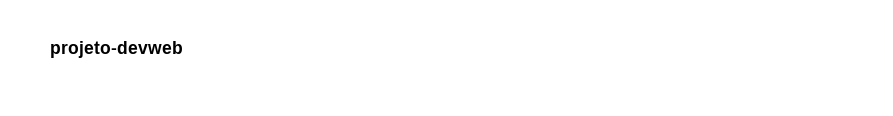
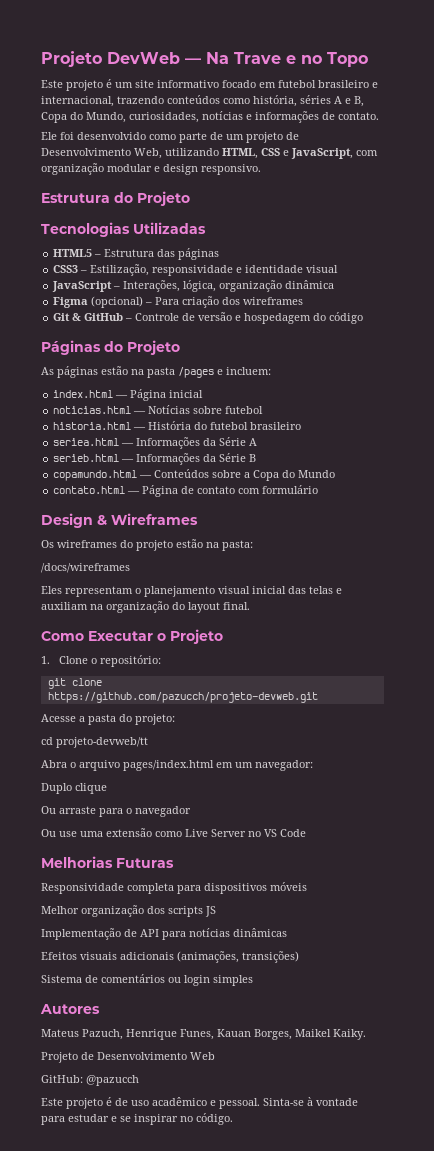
[50,41,183,58] projeto-devweb -> [41,51,368,67] [41,79,378,91] [41,95,364,107] [41,111,379,123] [41,132,299,143] [41,148,378,159] [41,163,261,175] [41,191,190,206] [41,222,206,237] [53,248,220,260] [53,264,339,276] [52,280,335,292] [53,296,304,308] [53,312,364,324] [41,340,180,355] [41,366,271,378] [53,389,204,401] [53,405,264,414] [53,421,302,430] [53,437,258,449] [53,453,257,465] [53,469,336,481] [53,485,319,497] [41,513,198,528] [41,539,253,551] [41,563,130,573] [41,586,342,597] [41,601,250,613] [41,629,223,644] [41,655,162,667] [47,678,102,689] [47,692,318,703] [41,714,175,725] [41,737,148,748] [41,760,313,771] [41,783,107,794] [41,806,191,817] [41,828,306,837] [41,856,174,868] [41,882,307,894] [41,905,216,917] [41,928,287,940] [41,951,299,963] [41,974,253,986] [40,1004,100,1014] [41,1029,366,1040] [41,1052,215,1063] [41,1075,139,1086] [41,1097,358,1109] [41,1113,233,1125] Projeto DevWeb — Na Trave e no Topo // Este projeto é um site informativo focado em futebol brasileiro e internacional, trazendo conteúdos como história, séries A e B, Copa do Mundo, curiosidades, notícias e informações de contato. // Ele foi desenvolvido como parte de um projeto de Desenvolvimento Web, utilizando HTML, CSS e JavaScript, com organização modular e design responsivo. // Estrutura do Projeto // Tecnologias Utilizadas // HTML5 – Estrutura das páginas // CSS3 – Estilização, responsividade e identidade visual // JavaScript – Interações, lógica, organização dinâmica // Figma (opcional) – Para criação dos wireframes // Git & GitHub – Controle de versão e hospedagem do código // Páginas do Projeto // As páginas estão na pasta /pages e incluem: // index.html — Página inicial // noticias.html — Notícias sobre futebol // historia.html — História do futebol brasileiro // seriea.html — Informações da Série A // serieb.html — Informações da Série B // copamundo.html — Conteúdos sobre a Copa do Mundo // contato.html — Página de contato com formulário // Design & Wireframes // Os wireframes do projeto estão na pasta: // /docs/wireframes // Eles representam o planejamento visual inicial das telas e auxiliam na organização do layout final. // Como Executar o Projeto // 1. Clone o repositório: // git clone https://github.com/pazucch/projeto-devweb.git // Acesse a pasta do projeto: // cd projeto-devweb/tt // Abra o arquivo pages/index.html em um navegador: // Duplo clique // Ou arraste para o navegador // Ou use uma extensão como Live Server no VS Code // Melhorias Futuras // Responsividade completa para dispositivos móveis // Melhor organização dos scripts JS // Implementação de API para notícias dinâmicas // Efeitos visuais adicionais (animações, transições) // Sistema de comentários ou login simples // Autores // Mateus Pazuch, Henrique Funes, Kauan Borges, Maikel Kaiky. // Projeto de Desenvolvimento Web // GitHub: @pazucch // Este projeto é de uso acadêmico e pessoal. Sinta-se à vontade para estudar e se inspirar no código.

